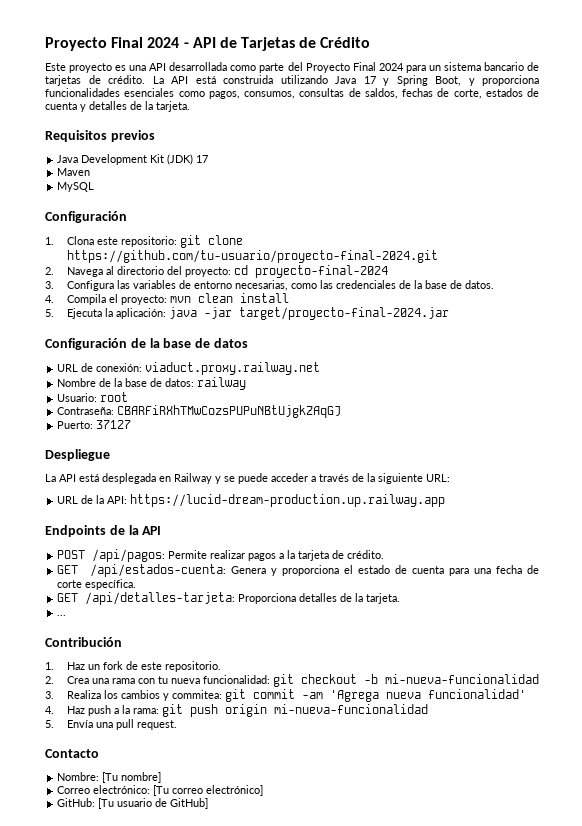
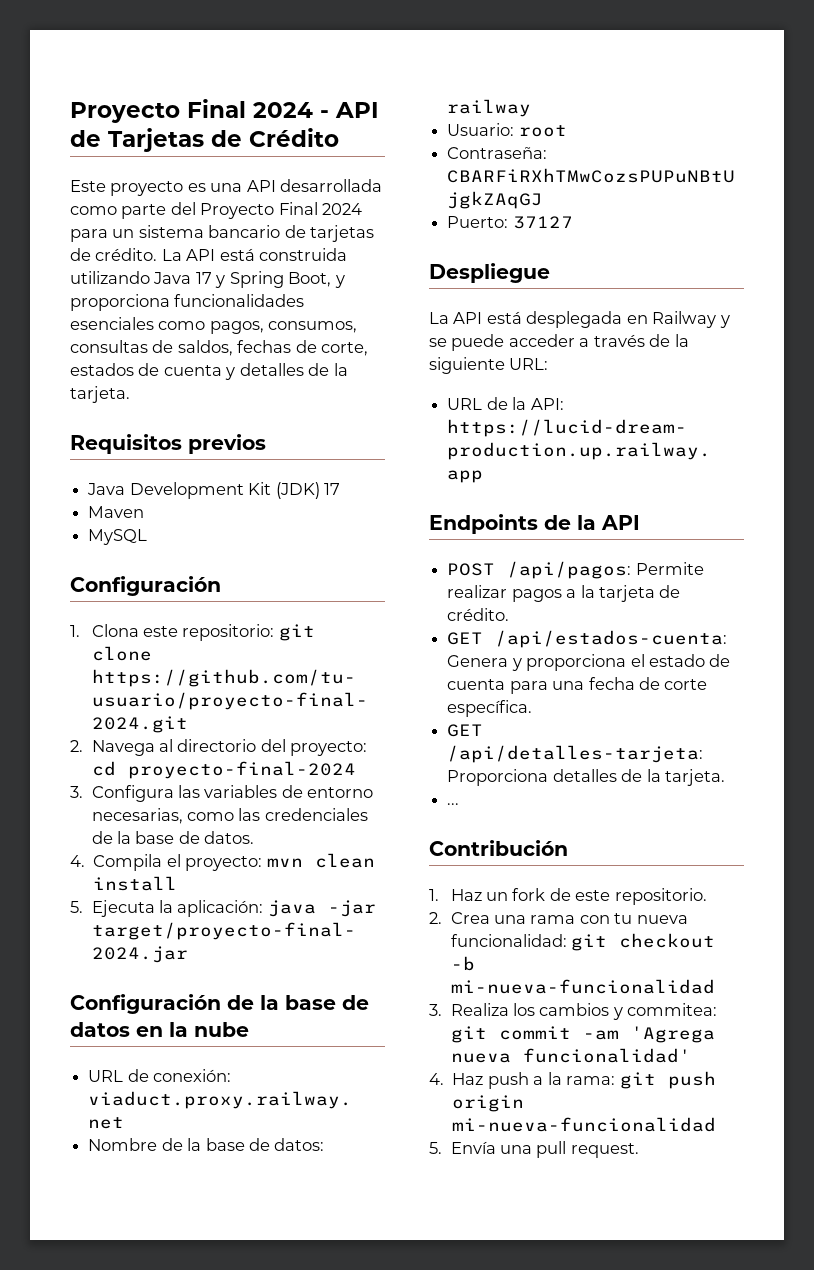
(248, 343) none -> [136,1022,249,1037] en la nube
[45,749,99,758] [57,772,162,783] [57,785,264,796] [57,798,209,809] // Contacto // Nombre: [Tu nombre] // Correo electrónico: [Tu correo electrónico] // GitHub: [Tu usuario de GitHub] -> (639, 1150) none

